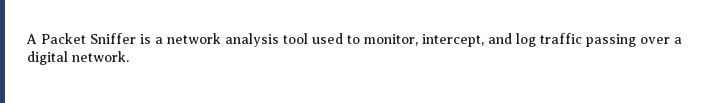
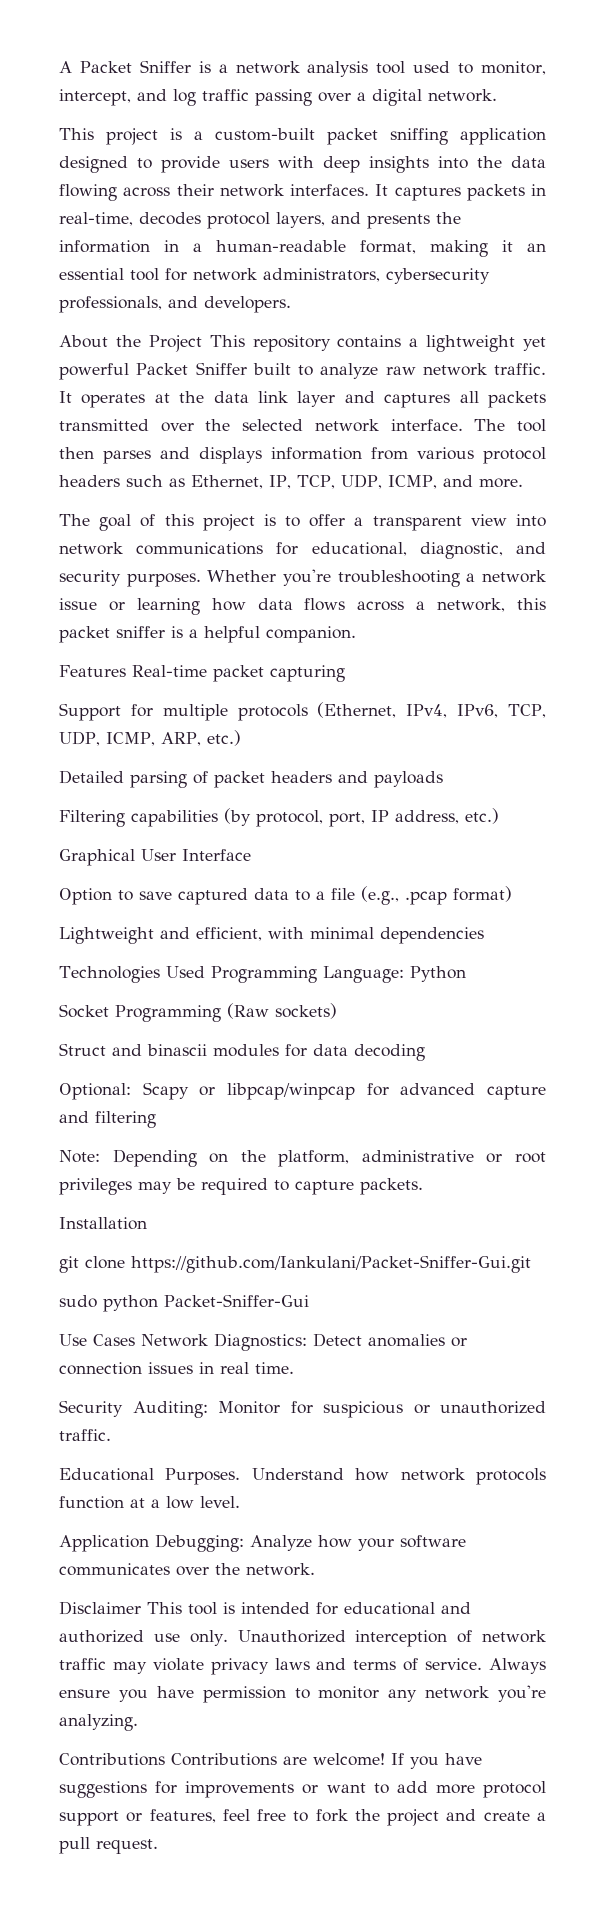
(129, 56) none -> [59,128,546,145] [59,156,546,173] [59,184,546,201] [59,212,461,229] [59,240,546,257] [59,268,490,284] [59,296,291,313] [59,335,546,352] [59,362,546,380] [59,391,546,408] [59,419,546,432] [59,447,546,464] [59,474,523,489] [59,514,546,531] [59,542,546,559] [59,569,546,587] [59,598,547,615] [59,626,356,643] [59,665,345,682] [59,702,547,721] [59,730,241,746] [59,770,443,788] [59,808,499,827] [59,849,251,866] [59,886,512,905] [59,927,484,944] [59,966,466,983] [59,1003,337,1022] [59,1043,425,1061] [59,1082,546,1100] [59,1111,156,1128] [59,1149,546,1167] [59,1178,423,1195] [59,1217,147,1230] [59,1255,531,1273] [59,1294,309,1312] [59,1333,467,1351] [59,1362,294,1375] [59,1400,546,1418] [59,1429,111,1441] [59,1468,546,1485] [59,1496,240,1509] [59,1534,466,1552] [59,1563,315,1576] [59,1601,471,1615] [59,1630,546,1647] [59,1658,547,1675] [59,1685,546,1703] [59,1714,138,1731] [59,1753,482,1769] [59,1781,546,1798] [59,1809,546,1826] [59,1837,158,1854] // This project is a custom-built packet sniffing application designed to provide users with deep insights into the data flowing across their network interfaces. It captures packets in real-time, decodes protocol layers, and presents the information in a human-readable format, making it an essential tool for network administrators, cybersecurity professionals, and developers. // About the Project This repository contains a lightweight yet powerful Packet Sniffer built to analyze raw network traffic. It operates at the data link layer and captures all packets transmitted over the selected network interface. The tool then parses and displays information from various protocol headers such as Ethernet, IP, TCP, UDP, ICMP, and more. // The goal of this project is to offer a transparent view into network communications for educational, diagnostic, and security purposes. Whether you're troubleshooting a network issue or learning how data flows across a network, this packet sniffer is a helpful companion. // Features Real-time packet capturing // Support for multiple protocols (Ethernet, IPv4, IPv6, TCP, UDP, ICMP, ARP, etc.) // Detailed parsing of packet headers and payloads // Filtering capabilities (by protocol, port, IP address, etc.) // Graphical User Interface // Option to save captured data to a file (e.g., .pcap format) // Lightweight and efficient, with minimal dependencies // Technologies Used Programming Language: Python // Socket Programming (Raw sockets) // Struct and binascii modules for data decoding // Optional: Scapy or libpcap/winpcap for advanced capture and filtering // Note: Depending on the platform, administrative or root privileges may be required to capture packets. // Installation // git clone https://github.com/Iankulani/Packet-Sniffer-Gui.git // sudo python Packet-Sniffer-Gui // Use Cases Network Diagnostics: Detect anomalies or connection issues in real time. // Security Auditing: Monitor for suspicious or unauthorized traffic. // Educational Purposes. Understand how network protocols function at a low level. // Application Debugging: Analyze how your software communicates over the network. // Disclaimer This tool is intended for educational and authorized use only. Unauthorized interception of network traffic may violate privacy laws and terms of service. Always ensure you have permission to monitor any network you're analyzing. // Contributions Contributions are welcome! If you have suggestions for improvements or want to add more protocol support or features, feel free to fork the project and create a pull request.

